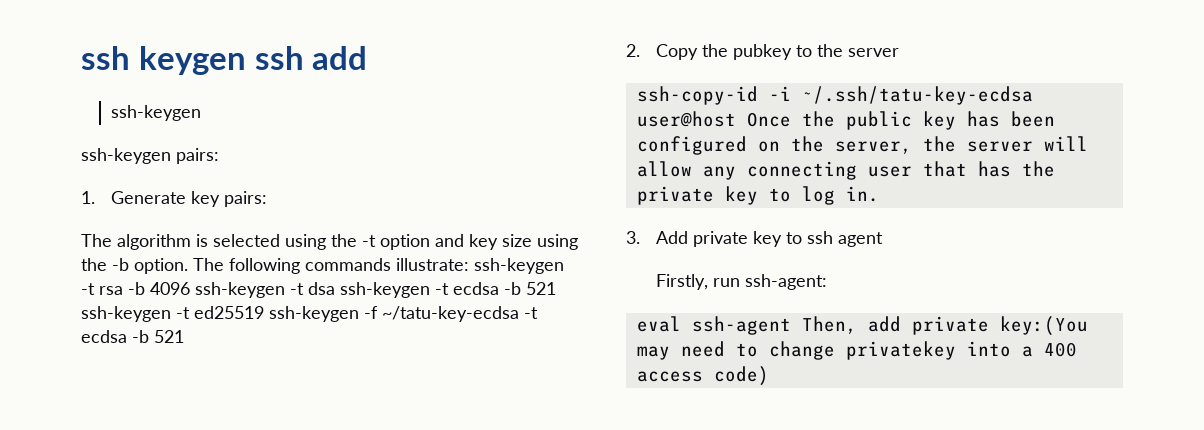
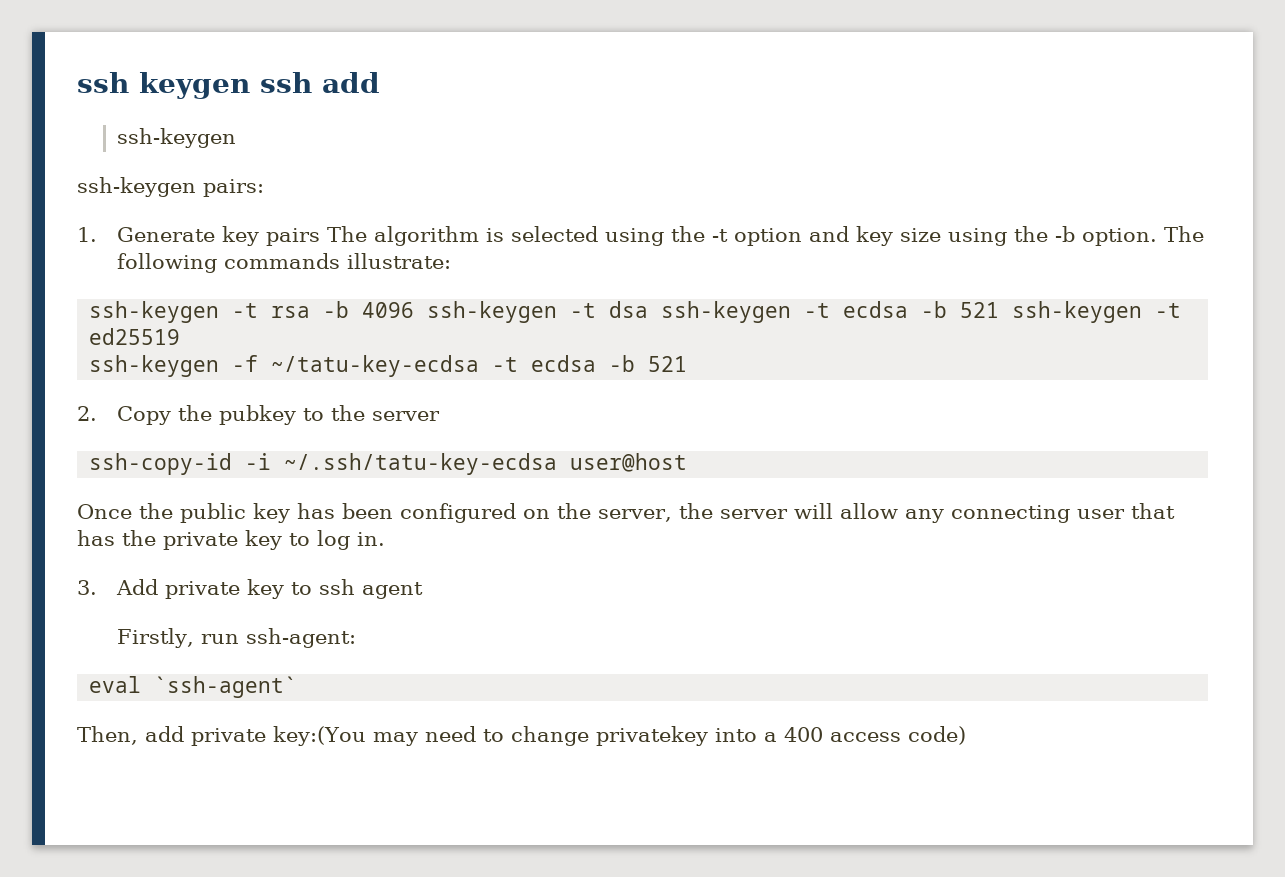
[224,191,268,207] pairs: // -> [266,228,321,246] pairs
(469, 264) none -> (452, 261) //
(264, 312) none -> (181, 336) //
(736, 119) none -> (688, 462) //
[691,316,791,335] ssh-agent -> [154,676,298,698] `ssh-agent` //

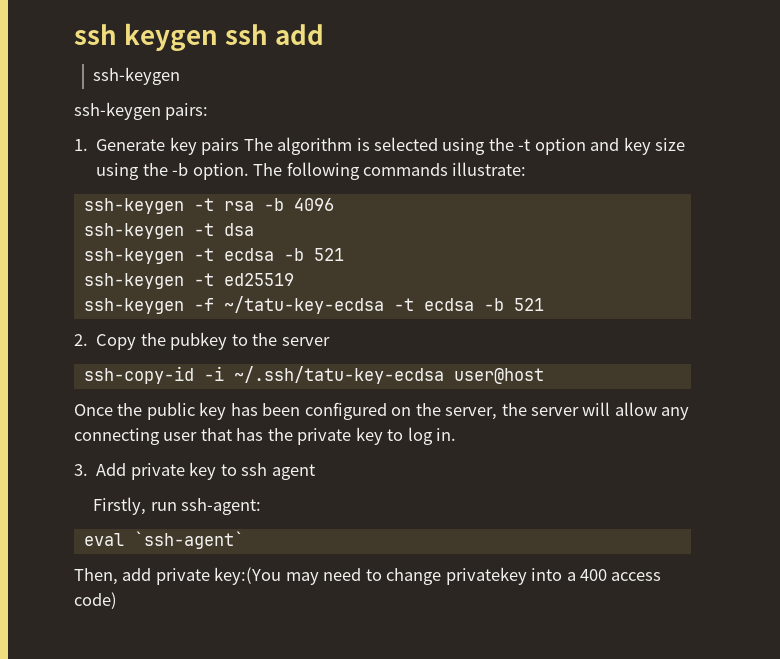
(415, 310) none -> (334, 204) //
(649, 309) none -> (254, 229) //
(1000, 310) none -> (344, 254) //

